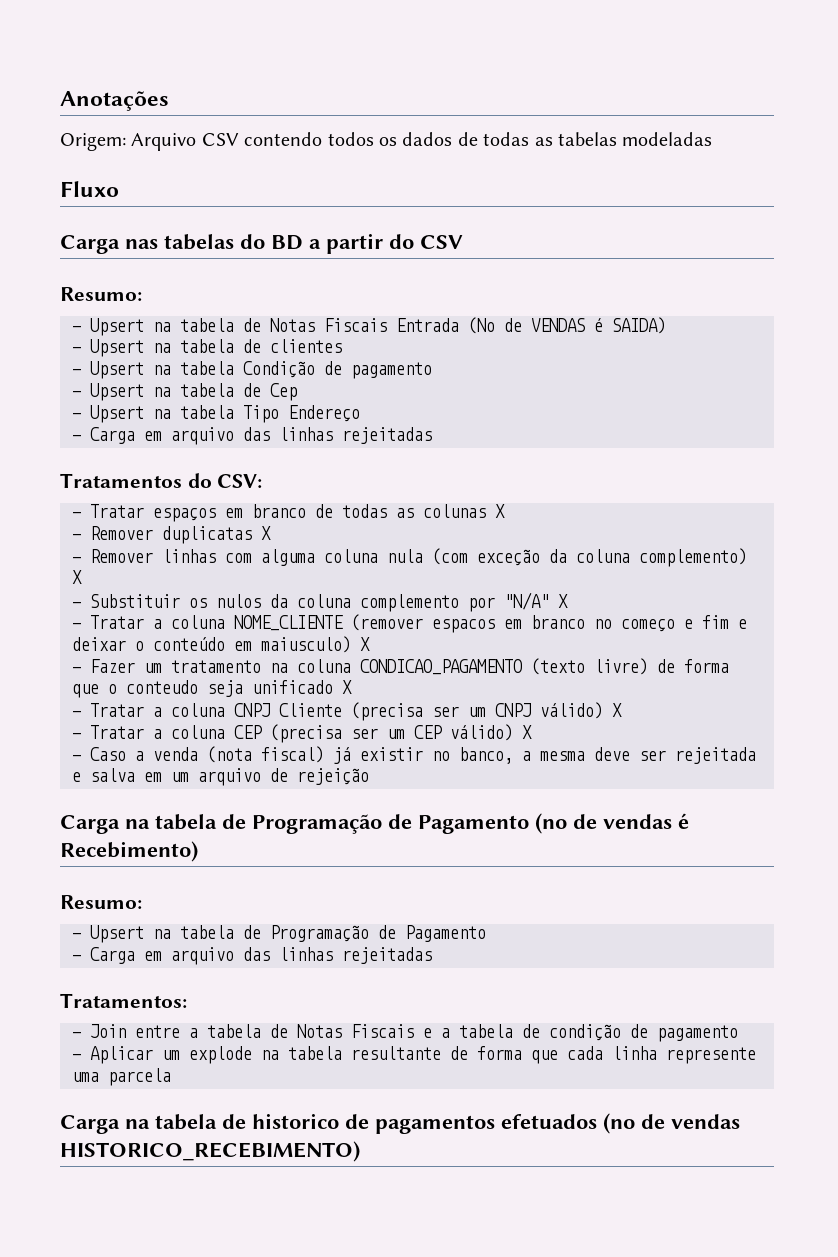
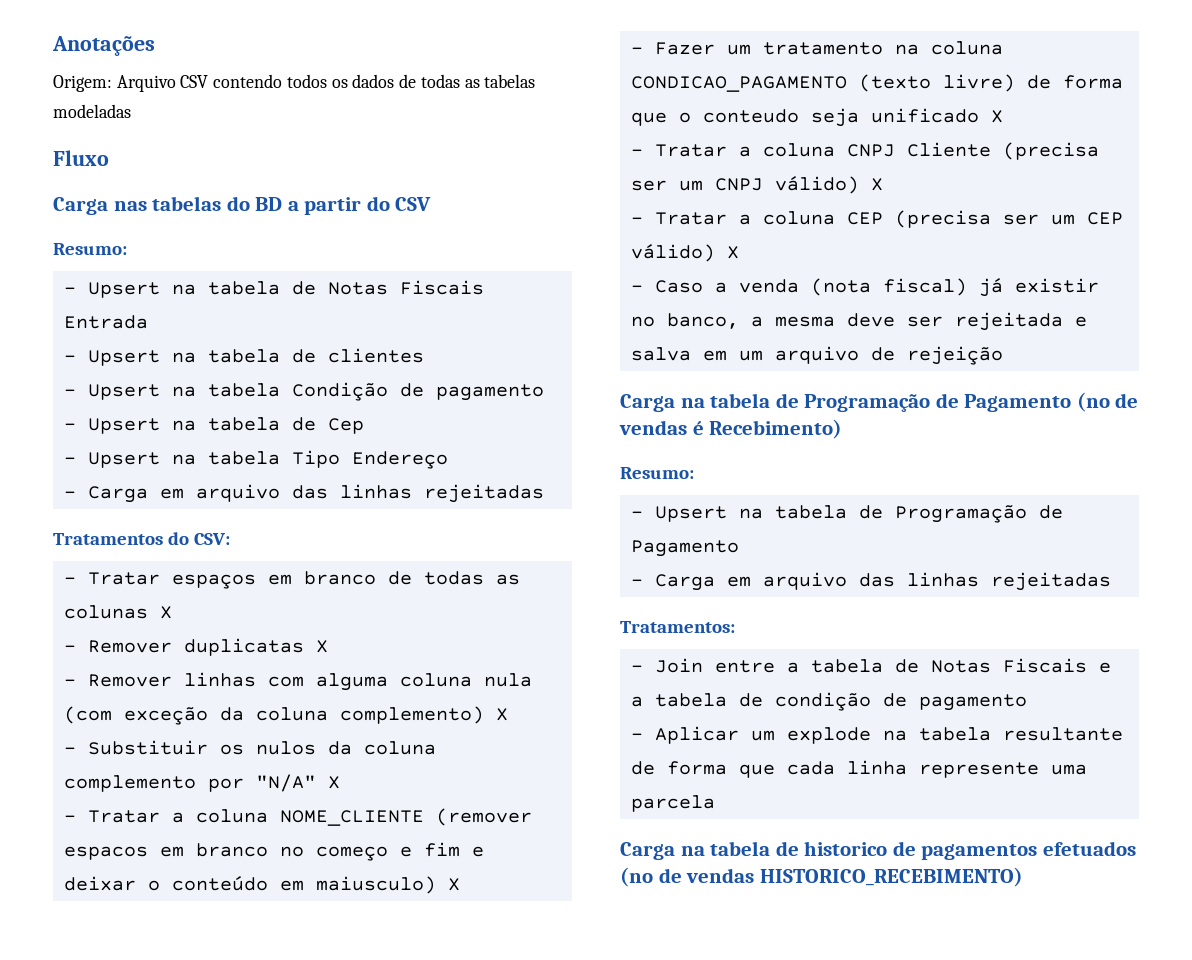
[468,317,666,334] (No de VENDAS é SAIDA) -> (148, 322) none

